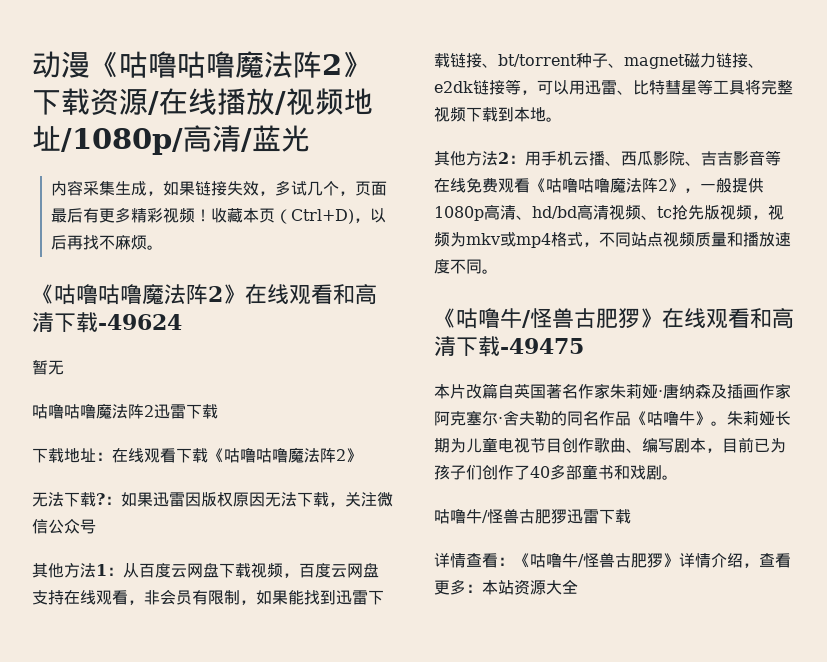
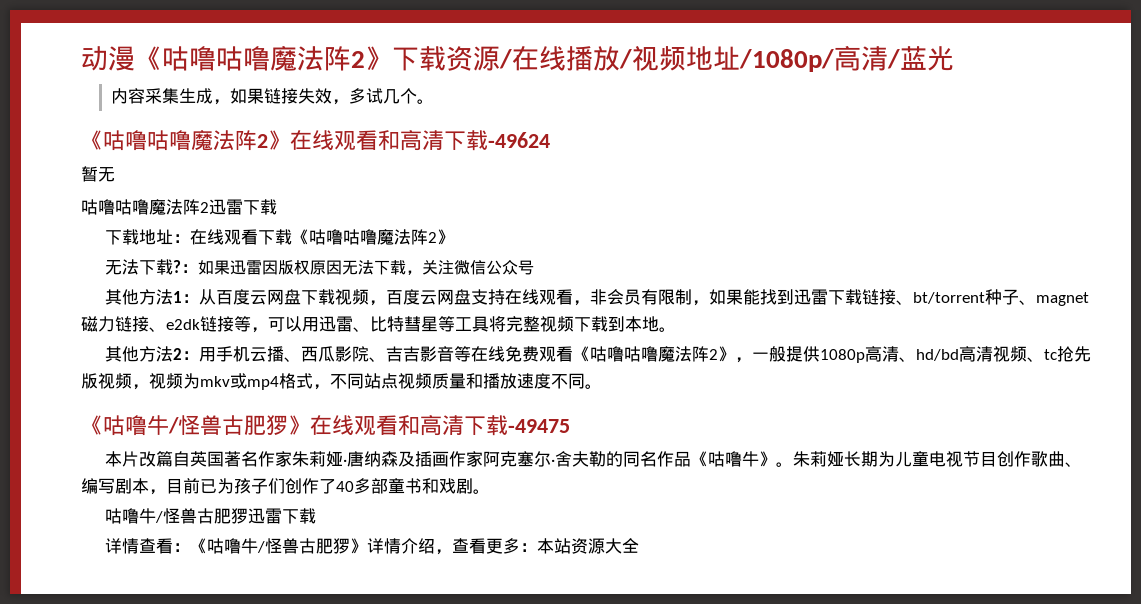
[338,181,387,196] [50,207,386,224] [50,235,147,250] ，页面最后有更多精彩视频！收藏本页（Ctrl+D)，以后再找不麻烦 -> (417, 96) none

